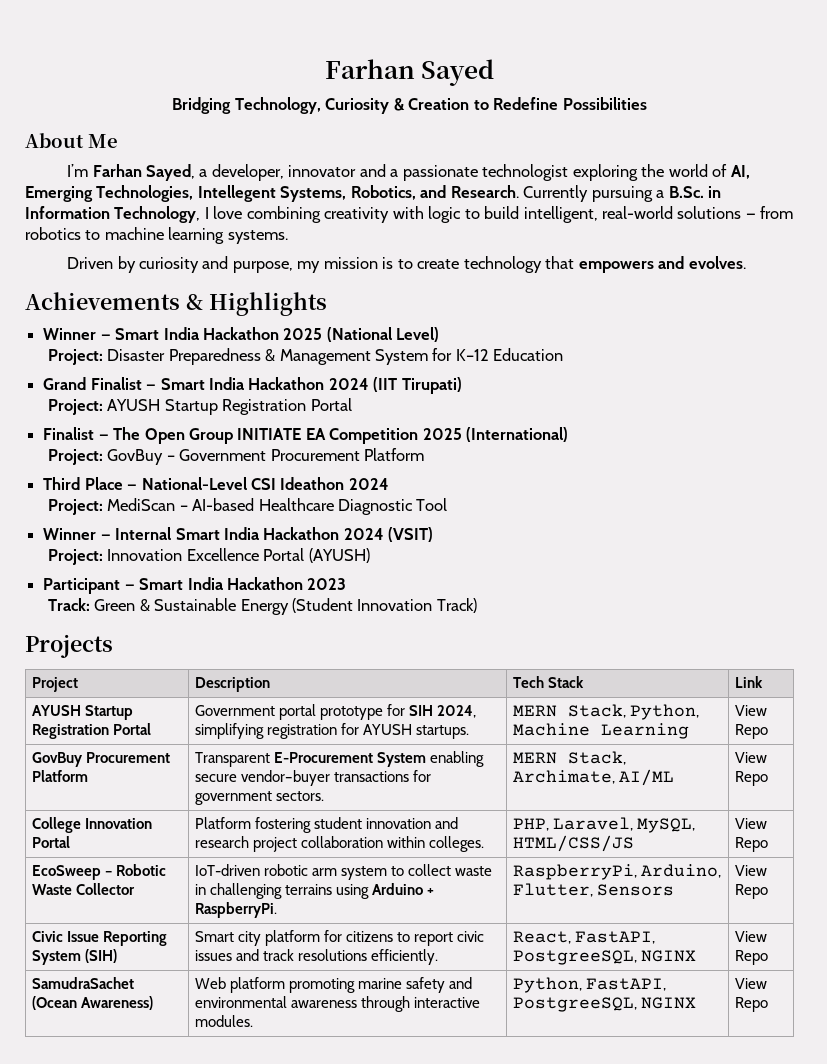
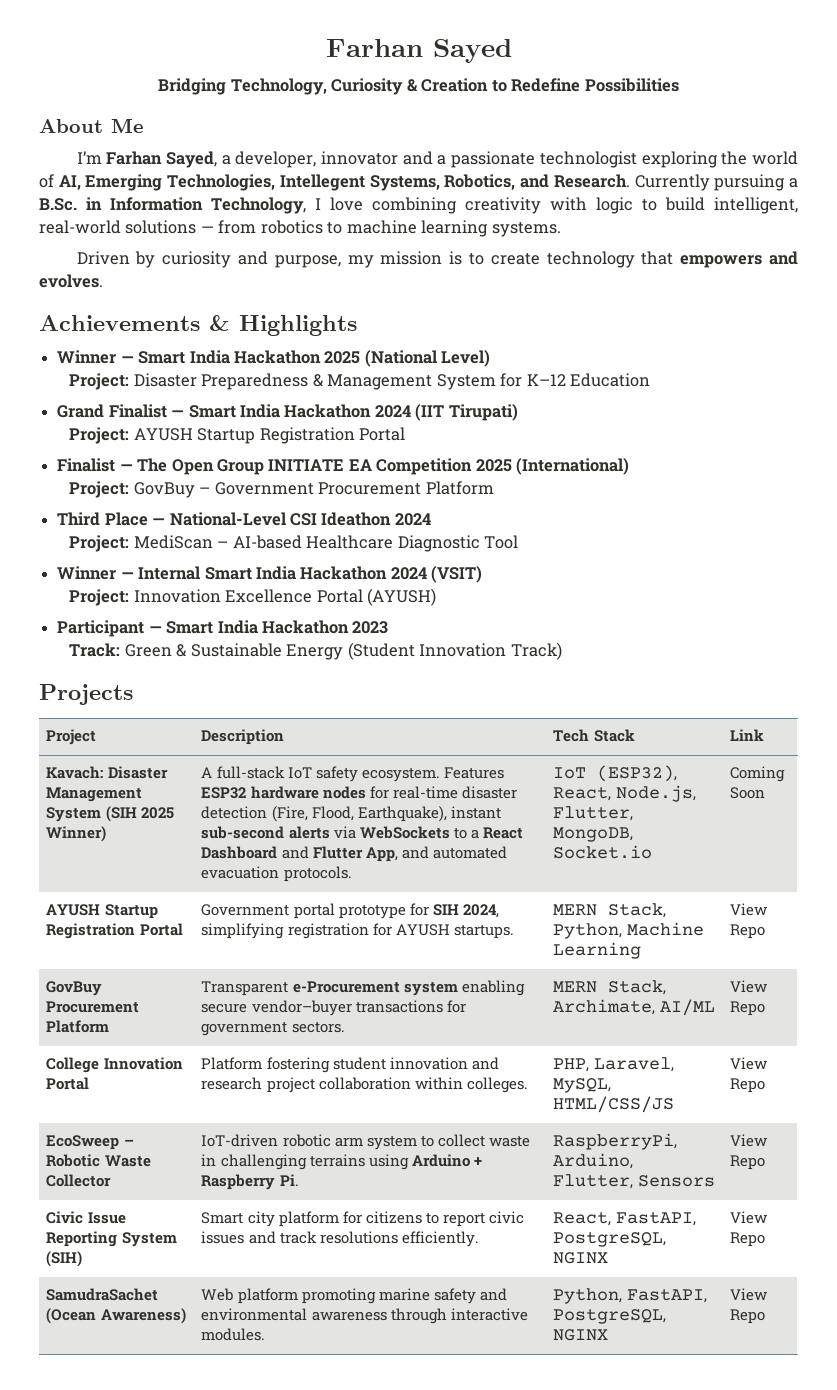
(764, 682) none -> [46,766,168,779] [46,787,143,802] [46,806,174,822] [46,826,107,842] [201,766,504,782] [201,786,517,799] [201,806,501,822] [201,826,523,839] [201,846,507,862] [201,866,352,882] [553,765,678,782] [553,785,696,802] [553,806,634,821] [553,827,634,842] [553,845,653,859] [730,766,786,782] [730,787,766,799] // Kavach: Disaster Management System (SIH 2025 Winner) | A full-stack IoT safety ecosystem. Features ESP32 hardware nodes for real-time disaster detection (Fire, Flood, Earthquake), instant sub-second alerts via WebSockets to a React Dashboard and Flutter App, and automated evacuation protocols. | IoT (ESP32), React, Node.js, Flutter, MongoDB, Socket.io | Coming Soon
[274,752,427,767] E-Procurement System -> [292,981,458,996] e-Procurement system
[195,902,278,918] RaspberryPi. -> [201,1174,299,1190] Raspberry Pi.
[513,950,638,965] PostgreeSQL, -> [553,1232,667,1247] PostgreSQL,
[513,997,638,1012] PostgreeSQL, -> [553,1309,667,1324] PostgreSQL,

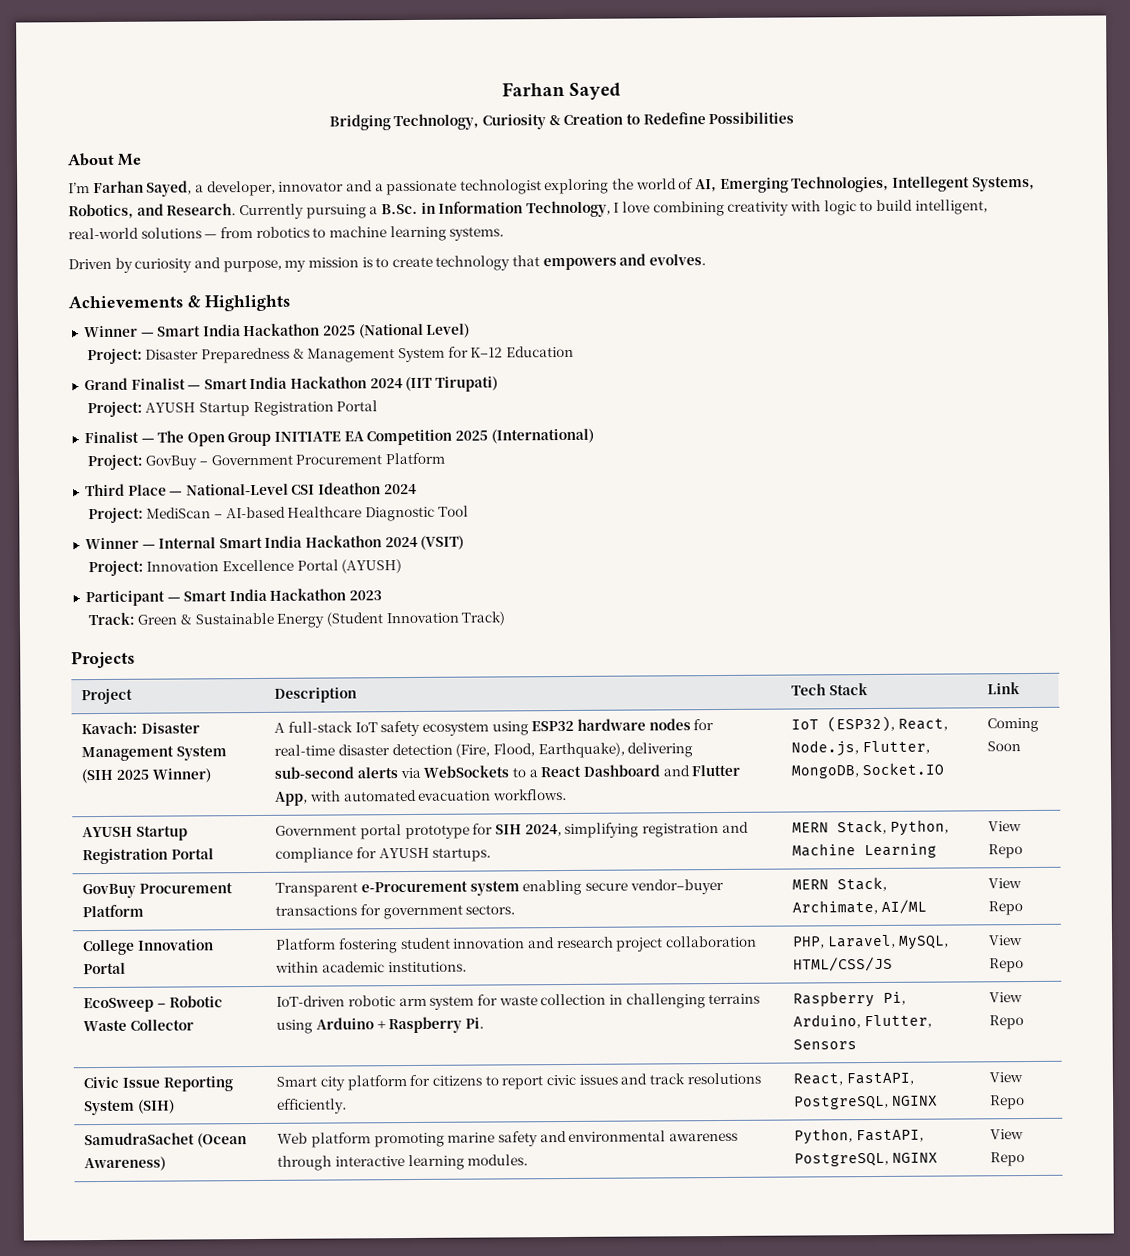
[361,767,504,782] ecosystem. Features -> [421,721,529,736] ecosystem using
[450,806,501,819] instant -> [627,742,694,758] delivering
[401,846,429,859] and -> [310,790,342,802] with
[283,866,352,882] protocols. -> [492,788,567,801] workflows.
[553,845,653,859] Socket.io -> [862,762,945,776] Socket.IO
(369, 931) none -> [721,821,749,833] [275,847,354,863] and compliance
[466,1077,528,1093] colleges. -> [322,961,467,973] academic institutions.
[420,1134,530,1147] to collect waste -> [476,993,607,1006] for waste collection
[553,1133,678,1150] RaspberryPi, -> [793,991,907,1008] Raspberry Pi,
(528, 1314) none -> [407,1154,465,1171] learning

